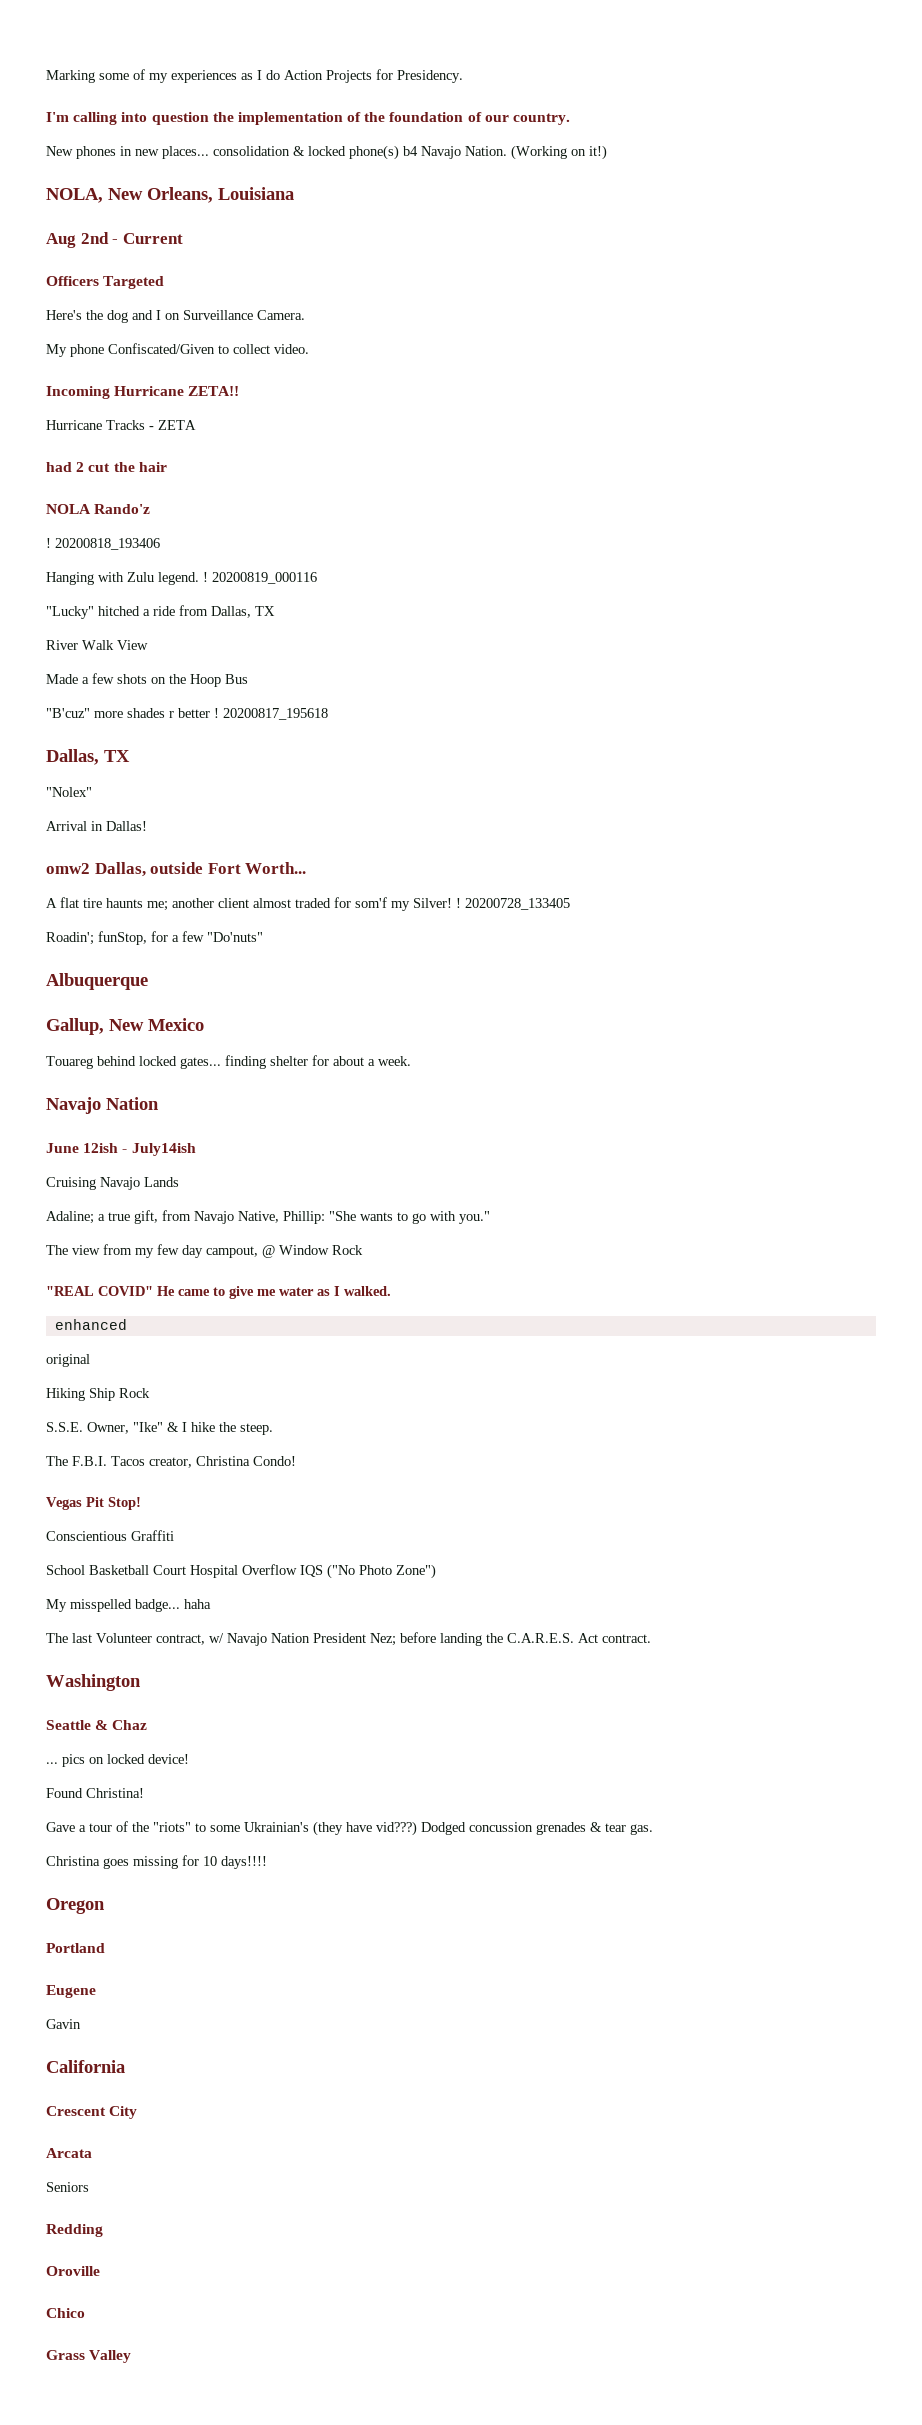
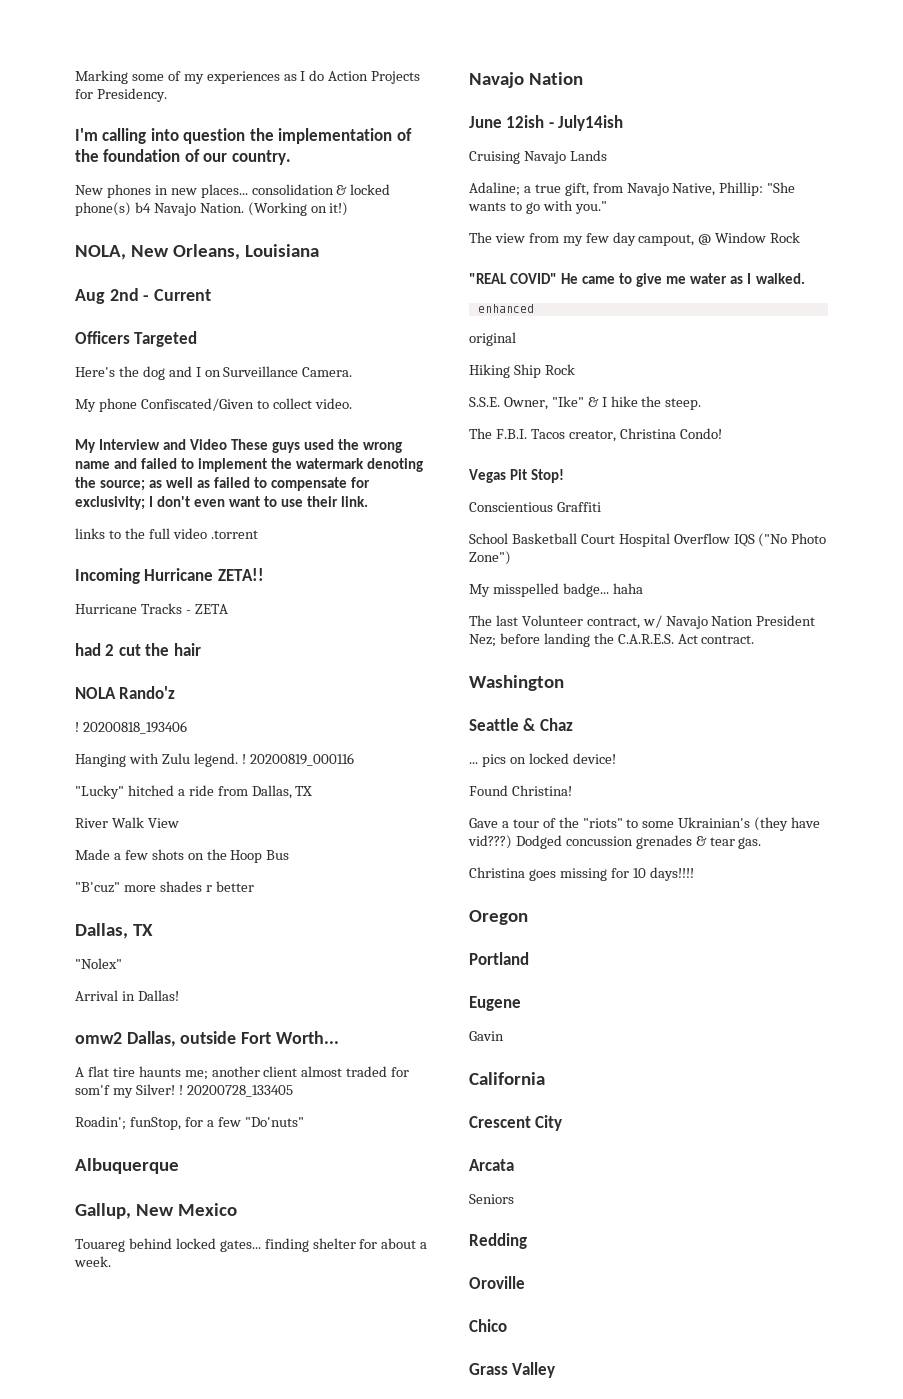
(309, 349) none -> [75,439,403,453] [75,458,424,472] [75,477,371,491] [75,496,369,510] [75,528,258,539] // My Interview and Video These guys used the wrong name and failed to implement the watermark denoting the source; as well as failed to compensate for exclusivity; I don't even want to use their link. // links to the full video .torrent
[214,708,328,720] ! 20200817_195618 -> (254, 886) none

